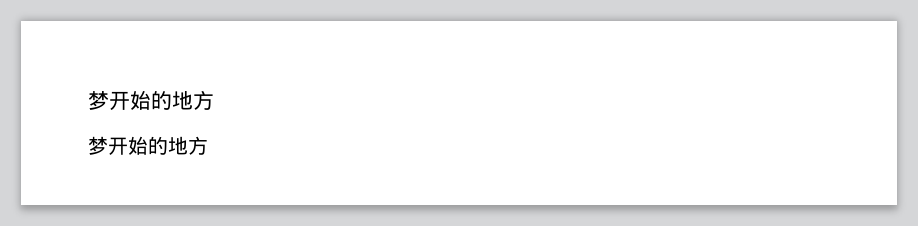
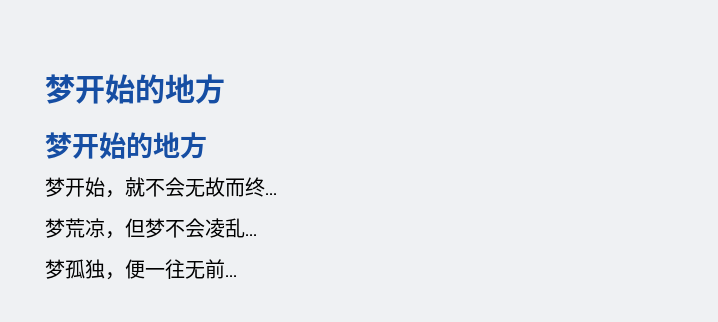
(208, 145) none -> [45,177,277,198] [45,218,257,239] [45,259,237,280] // 梦开始，就不会无故而终... // 梦荒凉，但梦不会凌乱... // 梦孤独，便一往无前...

